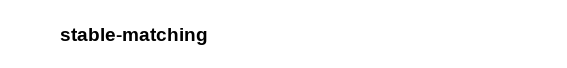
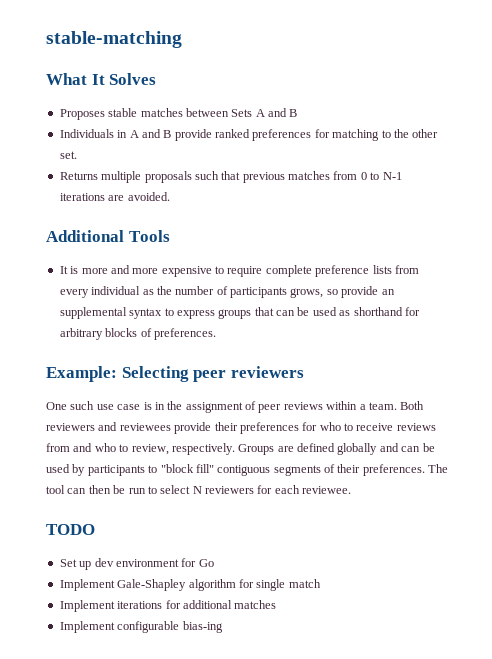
(208, 36) none -> [46,73,157,85] [59,108,298,120] [59,129,439,141] [59,151,77,159] [59,171,402,183] [59,192,170,201] [46,230,170,242] [59,265,419,277] [59,286,395,298] [59,307,420,319] [59,328,216,340] [46,366,304,382] [46,401,425,413] [46,422,436,434] [46,443,435,455] [46,464,449,476] [46,485,352,494] [46,524,95,535] [59,558,214,570] [59,579,321,591] [59,600,277,612] [59,621,223,633] // What It Solves // Proposes stable matches between Sets A and B // Individuals in A and B provide ranked preferences for matching to the other set. // Returns multiple proposals such that previous matches from 0 to N-1 iterations are avoided. // Additional Tools // It is more and more expensive to require complete preference lists from every individual as the number of participants grows, so provide an supplemental syntax to express groups that can be used as shorthand for arbitrary blocks of preferences. // Example: Selecting peer reviewers // One such use case is in the assignment of peer reviews within a team. Both reviewers and reviewees provide their preferences for who to receive reviews from and who to review, respectively. Groups are defined globally and can be used by participants to "block fill" contiguous segments of their preferences. The tool can then be run to select N reviewers for each reviewee. // TODO // Set up dev environment for Go // Implement Gale-Shapley algorithm for single match // Implement iterations for additional matches // Implement configurable bias-ing

